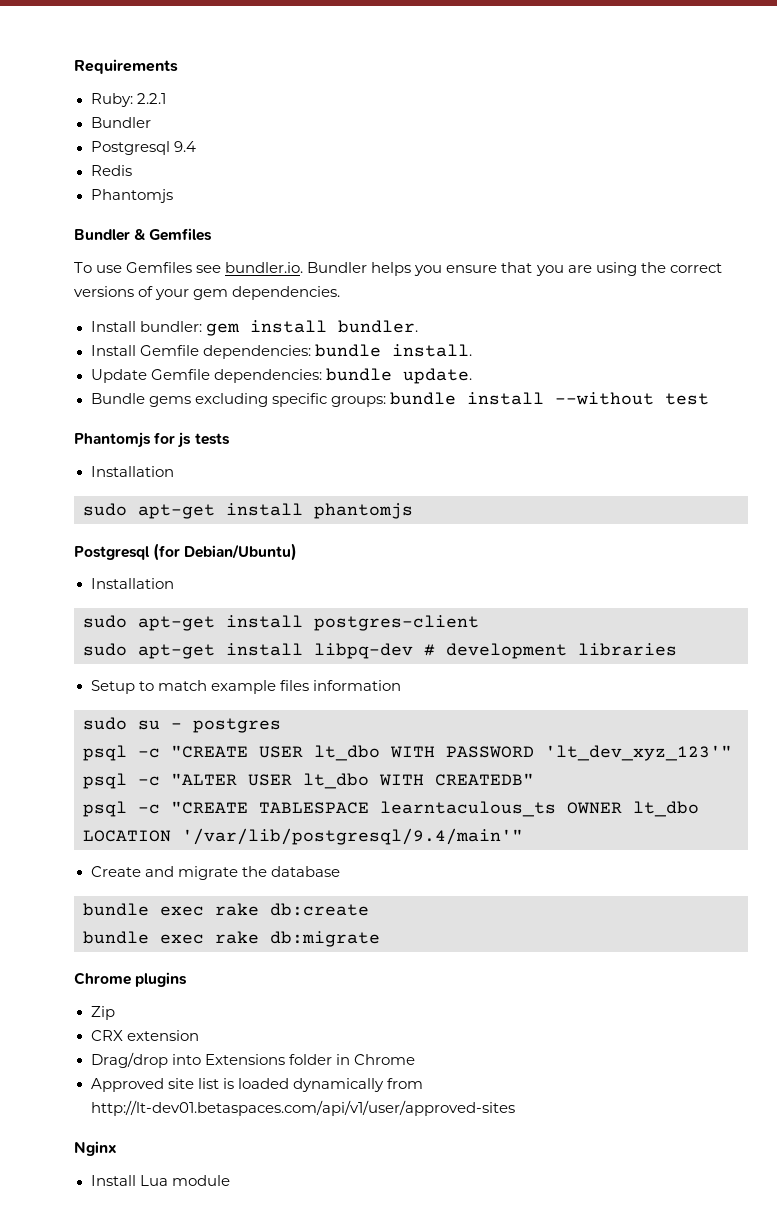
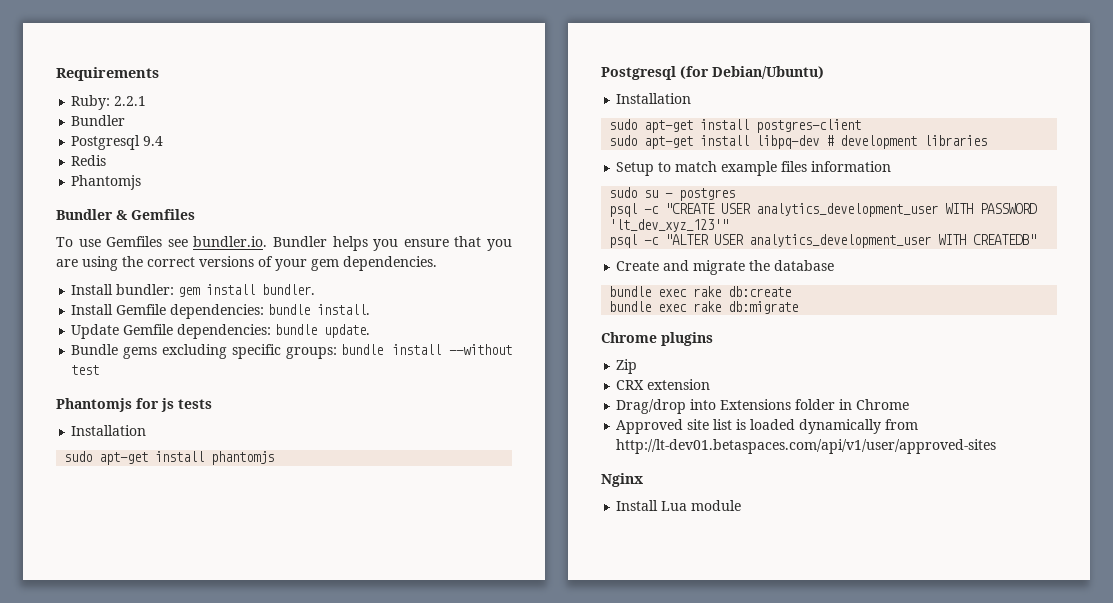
[314,745,380,761] lt_dbo -> [756,203,939,217] analytics_development_user
[303,773,369,789] lt_dbo -> [749,234,932,248] analytics_development_user
[83,801,699,817] [83,828,523,845] // psql -c "CREATE TABLESPACE learntaculous_ts OWNER lt_dbo LOCATION '/var/lib/postgresql/9.4/main'" -> (1037, 239) none

